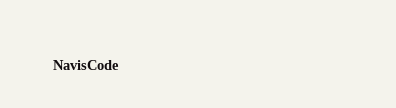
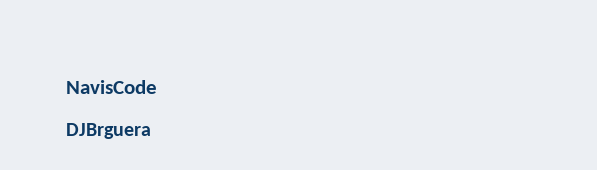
(119, 65) none -> [66,123,151,139] // DJBrguera

